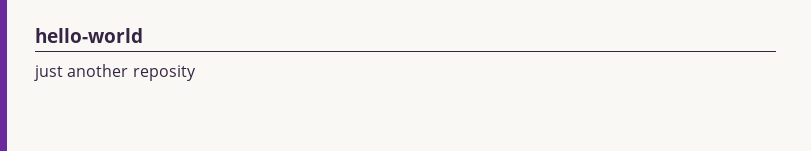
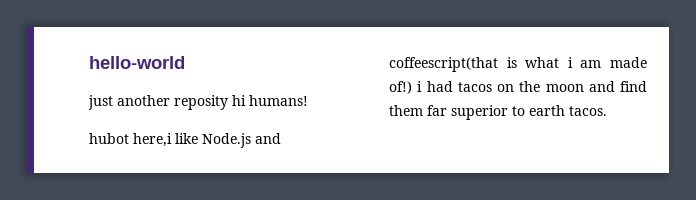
(196, 73) none -> [232,95,308,106] [89,133,281,148] [389,57,647,72] [389,81,647,94] [389,105,607,120] hi humans! // hubot here,i like Node.js and coffeescript(that is what i am made of!) i had tacos on the moon and find them far superior to earth tacos.

